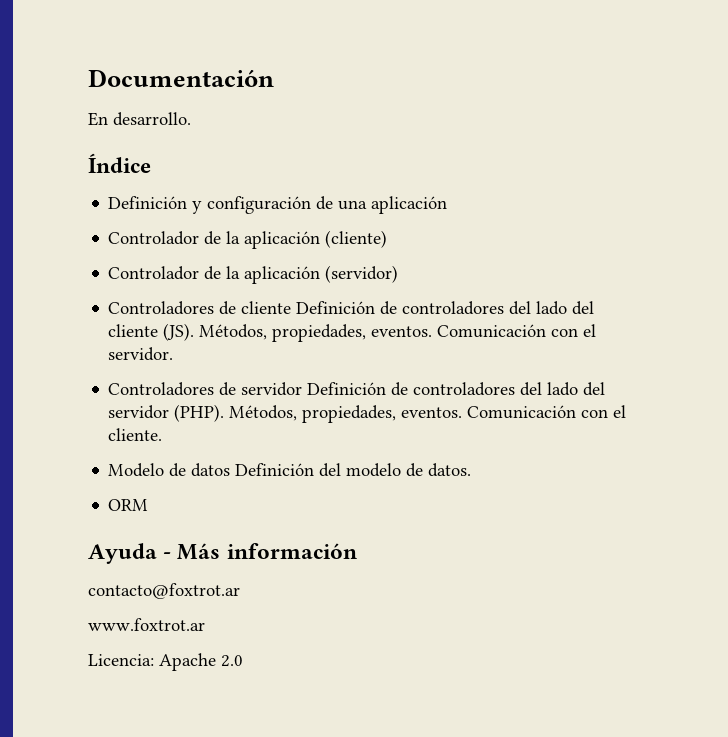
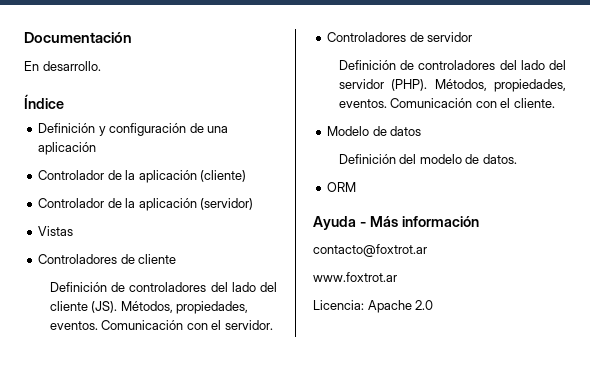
(399, 274) none -> [38,226,74,236] // Vistas
(292, 307) none -> (177, 259) //
(303, 389) none -> (473, 37) //
(231, 470) none -> (422, 131) //

